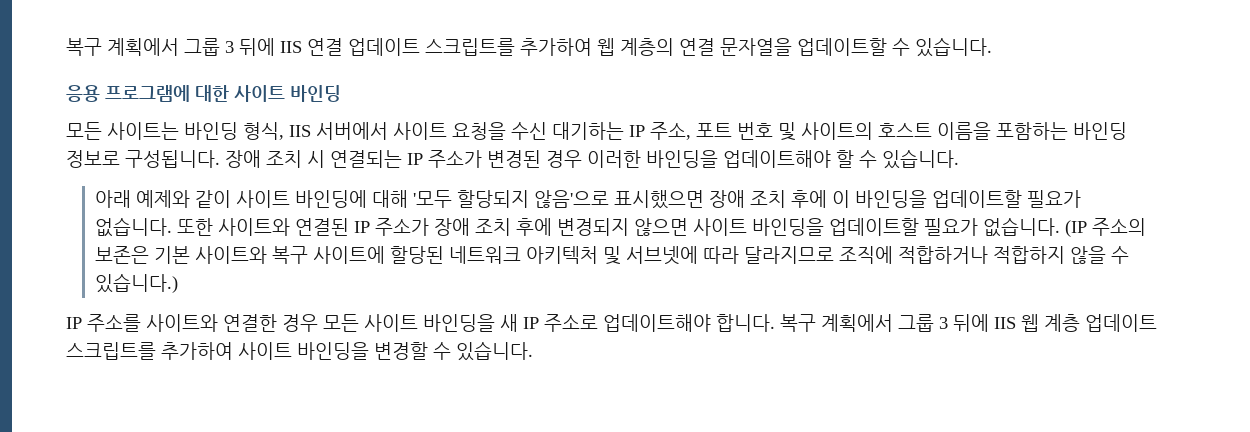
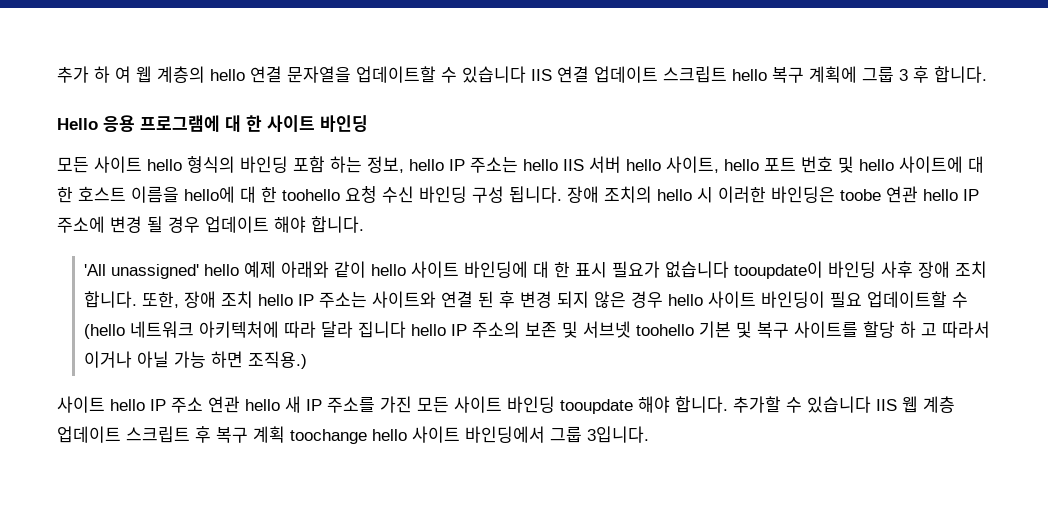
[66,38,592,56] 복구 계획에서 그룹 3 뒤에 IIS 연결 업데이트 스크립트를 추가하여 -> [57,66,131,83] 추가 하 여
(674, 47) none -> [210,69,245,81] hello
[915,37,992,57] [66,85,341,102] [66,122,1127,141] [66,149,959,169] [94,190,1081,209] [94,217,1146,237] [94,246,1129,265] [94,273,178,293] [66,314,1157,332] [66,341,533,361] 있습니다. // 응용 프로그램에 대한 사이트 바인딩 // 모든 사이트는 바인딩 형식, IIS 서버에서 사이트 요청을 수신 대기하는 IP 주소, 포트 번호 및 사이트의 호스트 이름을 포함하는 바인딩 정보로 구성됩니다. 장애 조치 시 연결되는 IP 주소가 변경된 경우 이러한 바인딩을 업데이트해야 할 수 있습니다. // 아래 예제와 같이 사이트 바인딩에 대해 '모두 할당되지 않음'으로 표시했으면 장애 조치 후에 이 바인딩을 업데이트할 필요가 없습니다. 또한 사이트와 연결된 IP 주소가 장애 조치 후에 변경되지 않으면 사이트 바인딩을 업데이트할 필요가 없습니다. (IP 주소의 보존은 기본 사이트와 복구 사이트에 할당된 네트워크 아키텍처 및 서브넷에 따라 달라지므로 조직에 적합하거나 적합하지 않을 수 있습니다.) // IP 주소를 사이트와 연결한 경우 모든 사이트 바인딩을 새 IP 주소로 업데이트해야 합니다. 복구 계획에서 그룹 3 뒤에 IIS 웹 계층 업데이트 스크립트를 추가하여 사이트 바인딩을 변경할 수 있습니다. -> [462,66,987,83] [57,115,368,132] [57,156,984,173] [57,186,979,203] [57,216,364,233] [84,261,988,279] [84,291,969,308] [84,321,991,339] [84,351,308,369] [57,396,955,414] [57,426,649,444] 있습니다 IIS 연결 업데이트 스크립트 hello 복구 계획에 그룹 3 후 합니다. // Hello 응용 프로그램에 대 한 사이트 바인딩 // 모든 사이트 hello 형식의 바인딩 포함 하는 정보, hello IP 주소는 hello IIS 서버 hello 사이트, hello 포트 번호 및 hello 사이트에 대 한 호스트 이름을 hello에 대 한 toohello 요청 수신 바인딩 구성 됩니다. 장애 조치의 hello 시 이러한 바인딩은 toobe 연관 hello IP 주소에 변경 될 경우 업데이트 해야 합니다. // 'All unassigned' hello 예제 아래와 같이 hello 사이트 바인딩에 대 한 표시 필요가 없습니다 tooupdate이 바인딩 사후 장애 조치 합니다. 또한, 장애 조치 hello IP 주소는 사이트와 연결 된 후 변경 되지 않은 경우 hello 사이트 바인딩이 필요 업데이트할 수 (hello 네트워크 아키텍처에 따라 달라 집니다 hello IP 주소의 보존 및 서브넷 toohello 기본 및 복구 사이트를 할당 하 고 따라서 이거나 아닐 가능 하면 조직용.) // 사이트 hello IP 주소 연관 hello 새 IP 주소를 가진 모든 사이트 바인딩 tooupdate 해야 합니다. 추가할 수 있습니다 IIS 웹 계층 업데이트 스크립트 후 복구 계획 toochange hello 사이트 바인딩에서 그룹 3입니다.

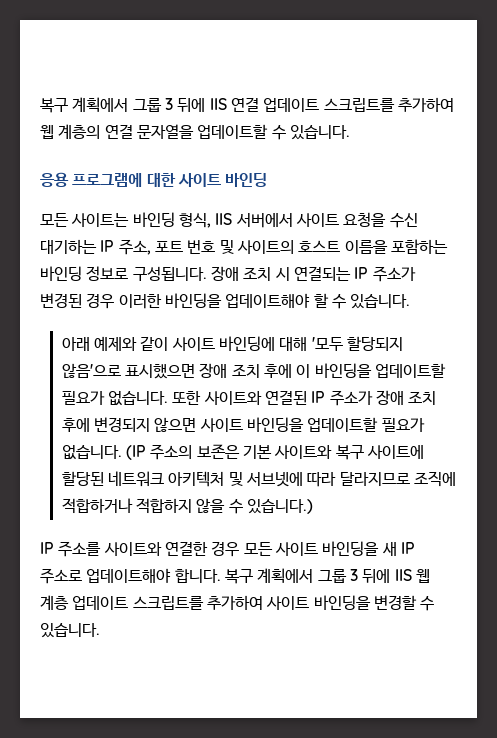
[57,66,131,83] 추가 하 여 -> [40,97,454,113] 복구 계획에서 그룹 3 뒤에 IIS 연결 업데이트 스크립트를 추가하여
[210,69,245,81] hello -> (101, 131) none
[462,66,987,83] [57,115,368,132] [57,156,984,173] [57,186,979,203] [57,216,364,233] [84,261,988,279] [84,291,969,308] [84,321,991,339] [84,351,308,369] [57,396,955,414] [57,426,649,444] 있습니다 IIS 연결 업데이트 스크립트 hello 복구 계획에 그룹 3 후 합니다. // Hello 응용 프로그램에 대 한 사이트 바인딩 // 모든 사이트 hello 형식의 바인딩 포함 하는 정보, hello IP 주소는 hello IIS 서버 hello 사이트, hello 포트 번호 및 hello 사이트에 대 한 호스트 이름을 hello에 대 한 toohello 요청 수신 바인딩 구성 됩니다. 장애 조치의 hello 시 이러한 바인딩은 toobe 연관 hello IP 주소에 변경 될 경우 업데이트 해야 합니다. // 'All unassigned' hello 예제 아래와 같이 hello 사이트 바인딩에 대 한 표시 필요가 없습니다 tooupdate이 바인딩 사후 장애 조치 합니다. 또한, 장애 조치 hello IP 주소는 사이트와 연결 된 후 변경 되지 않은 경우 hello 사이트 바인딩이 필요 업데이트할 수 (hello 네트워크 아키텍처에 따라 달라 집니다 hello IP 주소의 보존 및 서브넷 toohello 기본 및 복구 사이트를 할당 하 고 따라서 이거나 아닐 가능 하면 조직용.) // 사이트 hello IP 주소 연관 hello 새 IP 주소를 가진 모든 사이트 바인딩 tooupdate 해야 합니다. 추가할 수 있습니다 IIS 웹 계층 업데이트 스크립트 후 복구 계획 toochange hello 사이트 바인딩에서 그룹 3입니다. -> [289,125,350,140] [40,172,268,187] [40,212,418,228] [40,239,448,255] [40,266,416,282] [40,293,411,309] [61,336,403,351] [61,363,446,379] [61,390,437,406] [61,417,425,432] [61,444,424,460] [61,471,456,487] [61,498,313,514] [40,541,415,557] [40,568,430,584] [40,595,435,611] [40,623,100,638] 있습니다. // 응용 프로그램에 대한 사이트 바인딩 // 모든 사이트는 바인딩 형식, IIS 서버에서 사이트 요청을 수신 대기하는 IP 주소, 포트 번호 및 사이트의 호스트 이름을 포함하는 바인딩 정보로 구성됩니다. 장애 조치 시 연결되는 IP 주소가 변경된 경우 이러한 바인딩을 업데이트해야 할 수 있습니다. // 아래 예제와 같이 사이트 바인딩에 대해 '모두 할당되지 않음'으로 표시했으면 장애 조치 후에 이 바인딩을 업데이트할 필요가 없습니다. 또한 사이트와 연결된 IP 주소가 장애 조치 후에 변경되지 않으면 사이트 바인딩을 업데이트할 필요가 없습니다. (IP 주소의 보존은 기본 사이트와 복구 사이트에 할당된 네트워크 아키텍처 및 서브넷에 따라 달라지므로 조직에 적합하거나 적합하지 않을 수 있습니다.) // IP 주소를 사이트와 연결한 경우 모든 사이트 바인딩을 새 IP 주소로 업데이트해야 합니다. 복구 계획에서 그룹 3 뒤에 IIS 웹 계층 업데이트 스크립트를 추가하여 사이트 바인딩을 변경할 수 있습니다.

